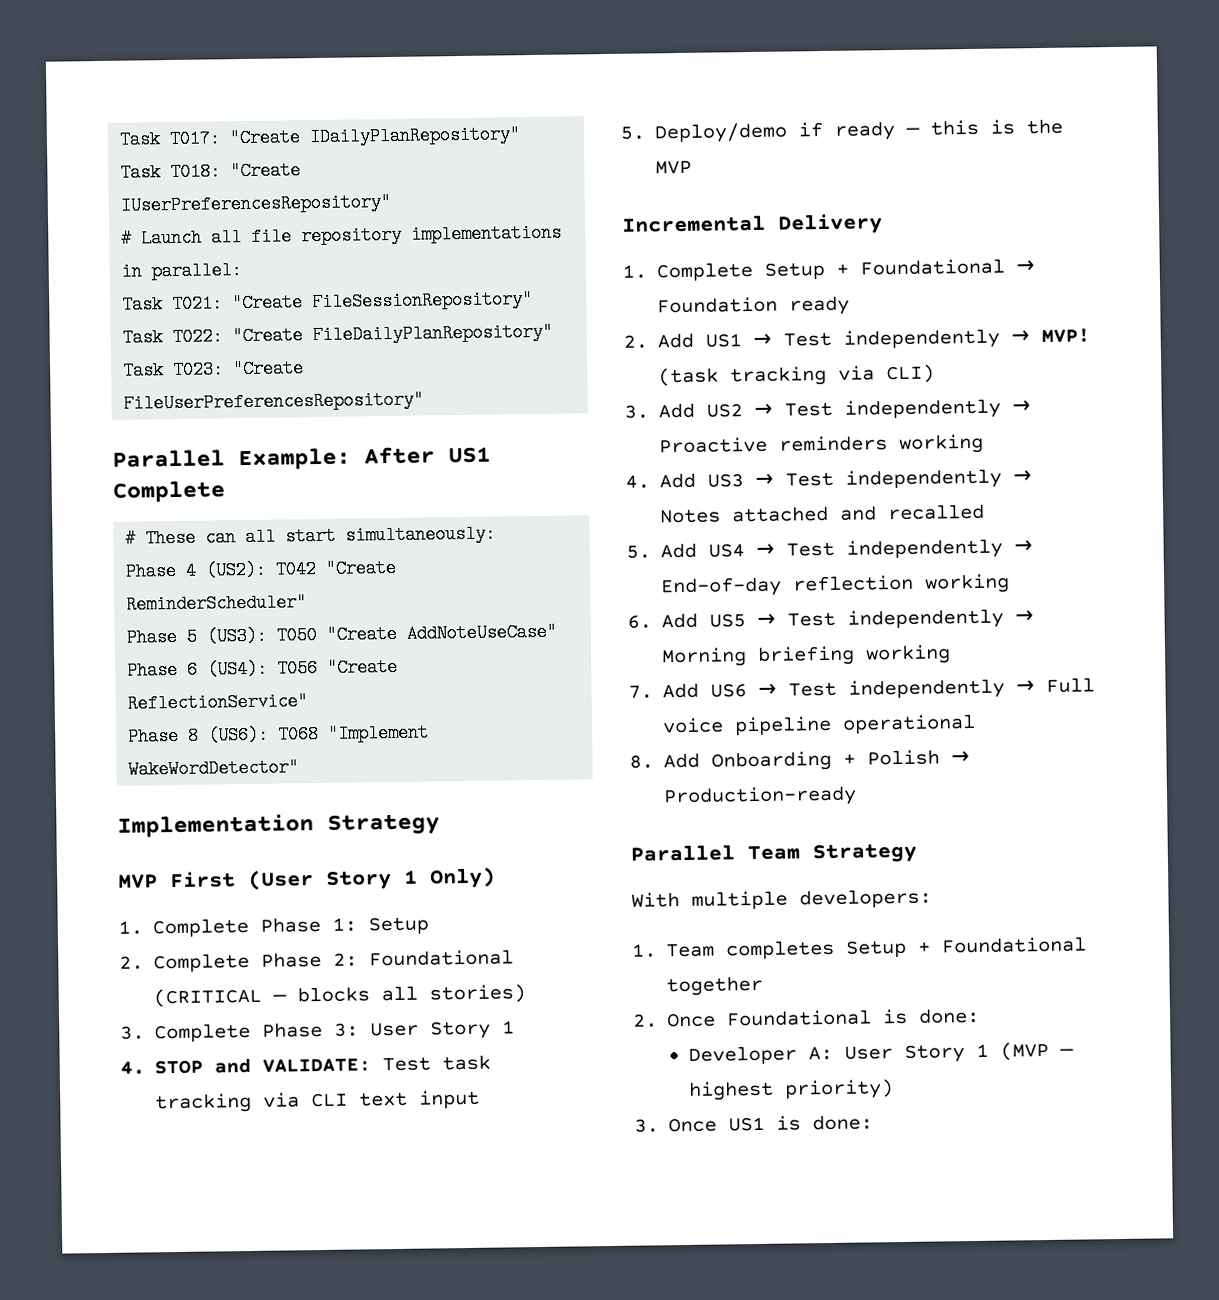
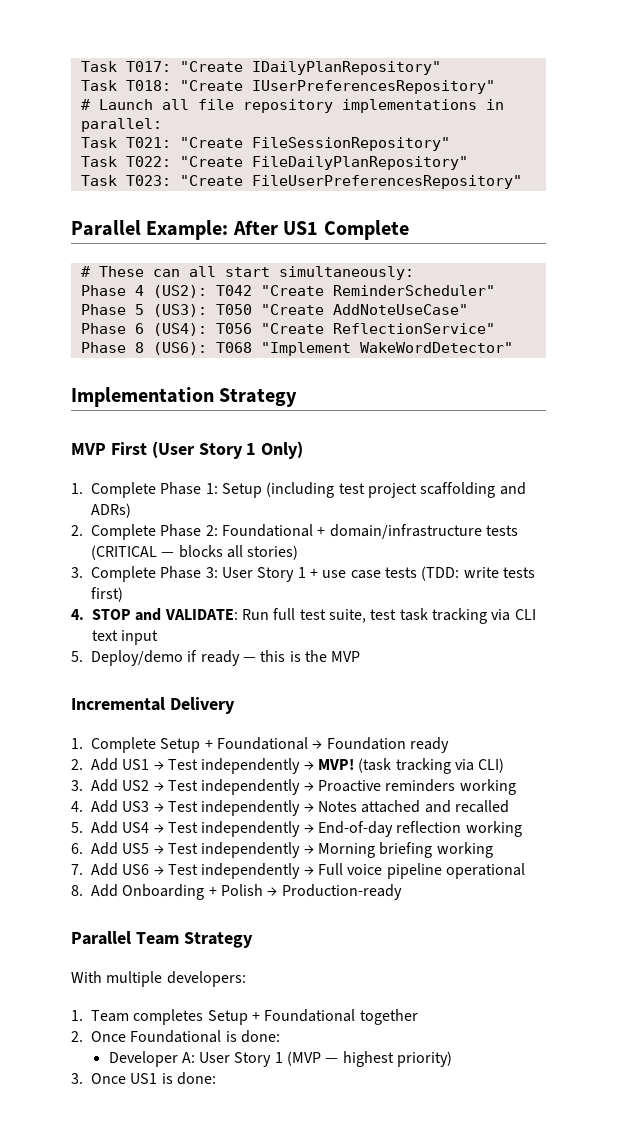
(430, 925) none -> [266,482,526,498] [91,503,131,518] (including test project scaffolding and ADRs)
(515, 958) none -> [317,524,518,539] + domain/infrastructure tests
(516, 1027) none -> [309,566,535,581] [91,587,123,602] + use case tests (TDD: write tests first)
[382,1056,432,1072] Test -> [241,608,397,623] Run full test suite, test

